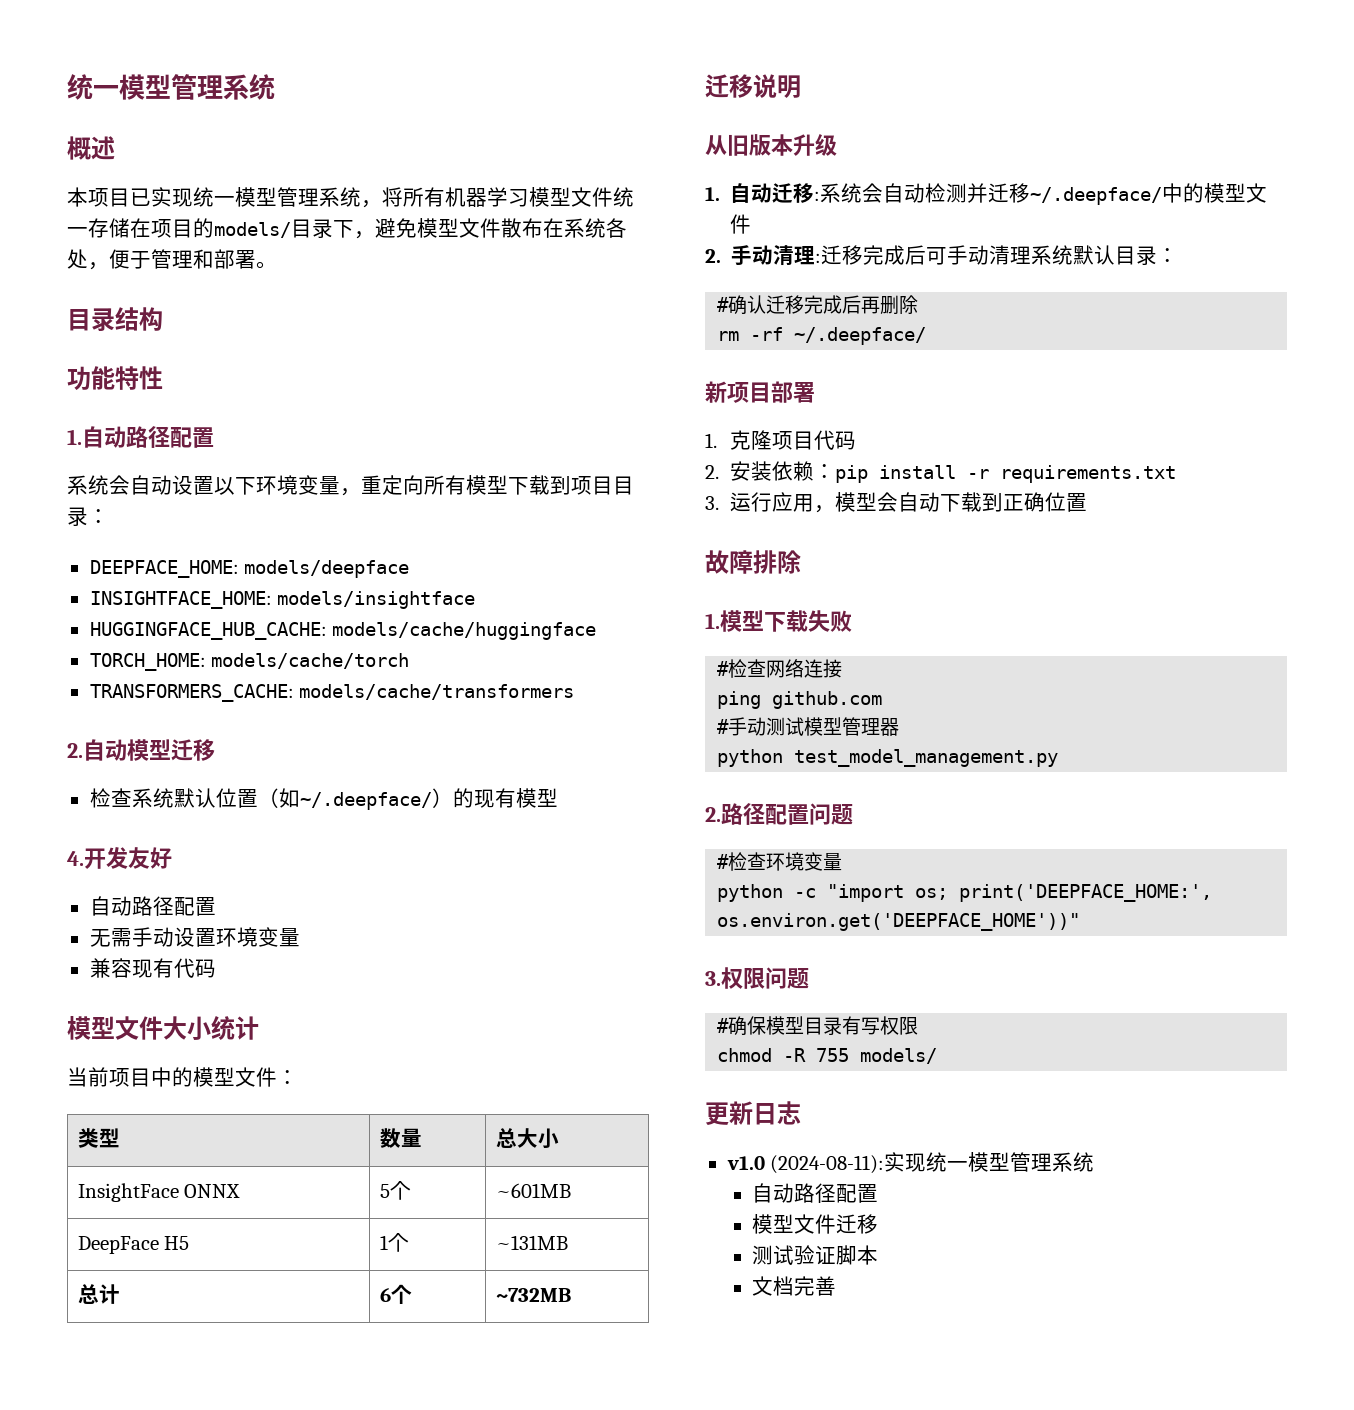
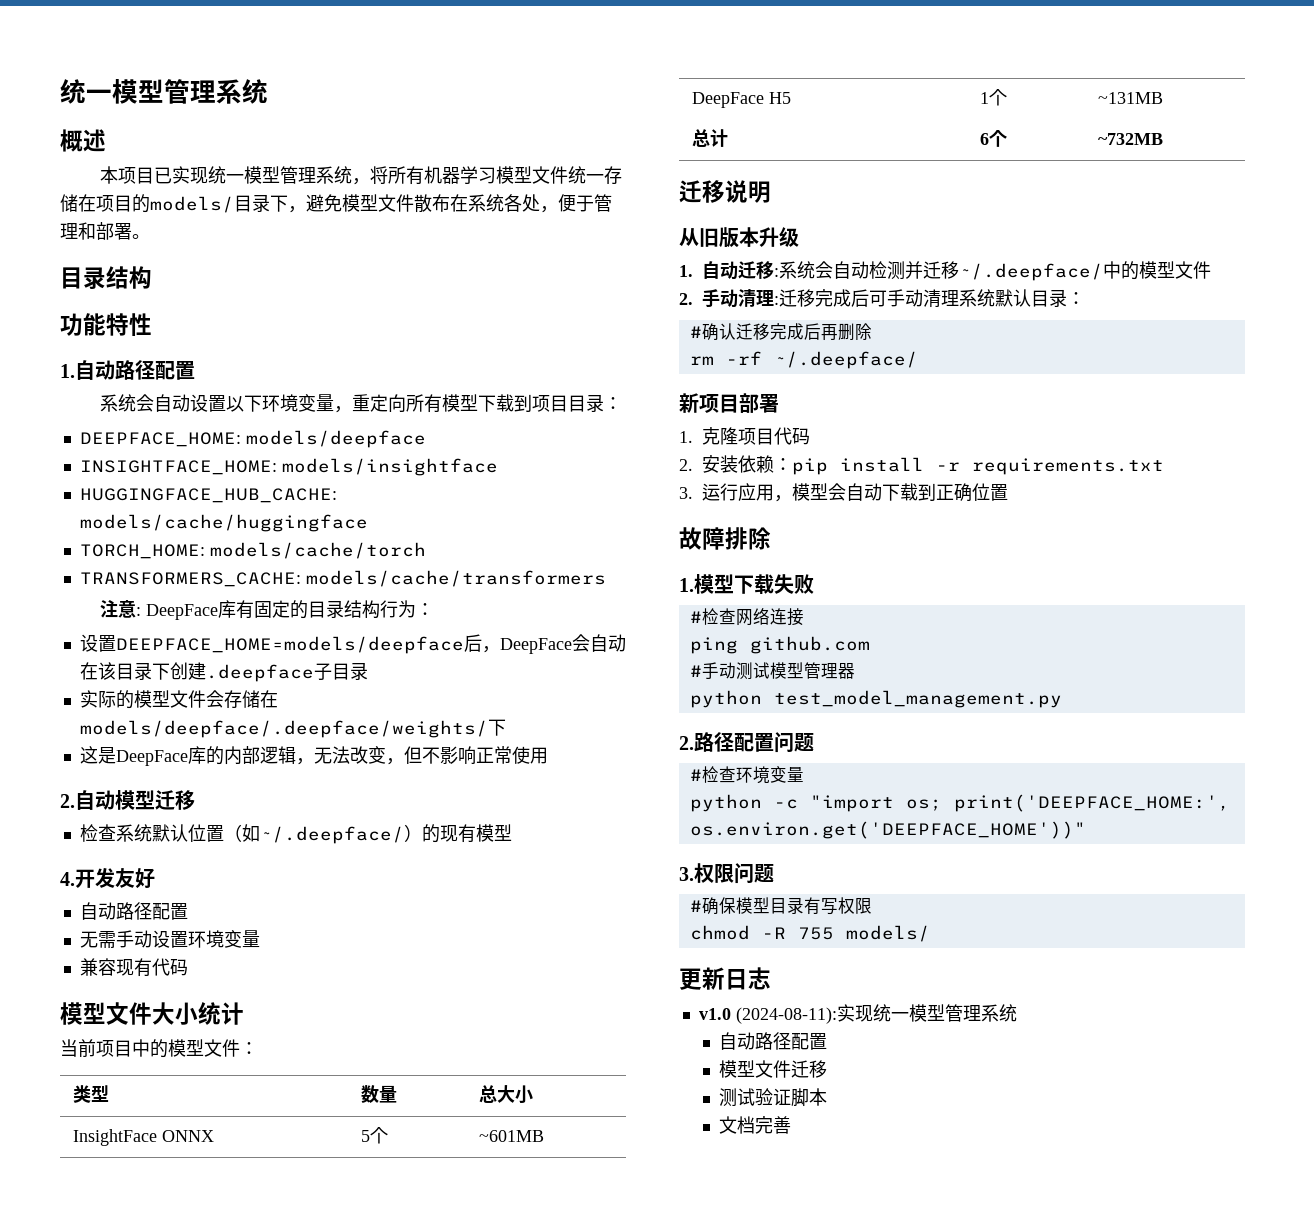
(575, 692) none -> [100,600,435,620] [79,634,626,654] [79,662,368,682] [79,690,278,709] [79,719,506,738] [79,746,548,766] // 注意: DeepFace库有固定的目录结构行为： // 设置DEEPFACE_HOME=models/deepface后，DeepFace会自动在该目录下创建.deepface子目录 // 实际的模型文件会存储在models/deepface/.deepface/weights/下 // 这是DeepFace库的内部逻辑，无法改变，但不影响正常使用

